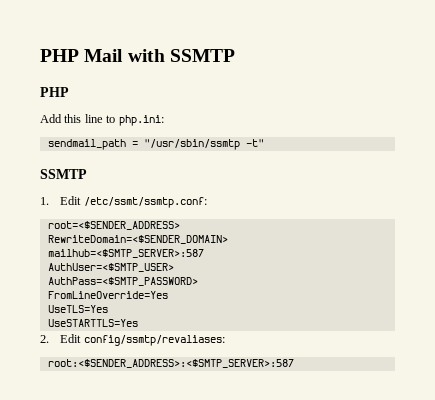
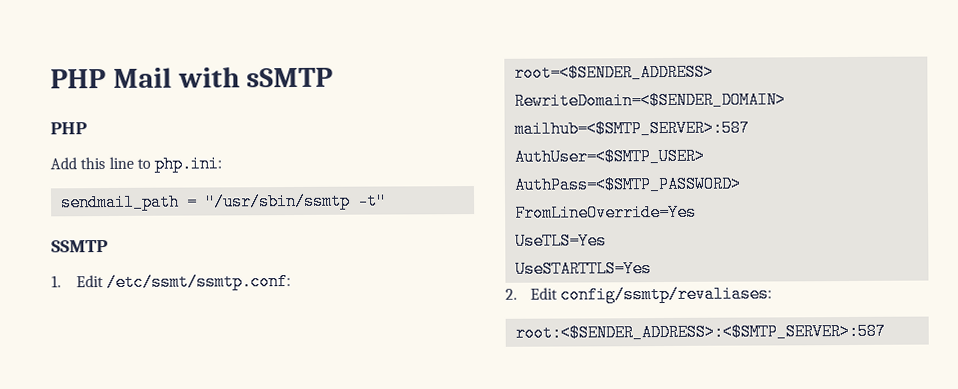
[169,49,235,62] SSMTP -> [246,67,334,88] sSMTP

